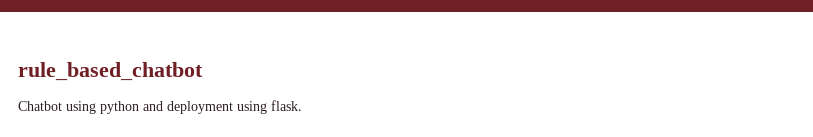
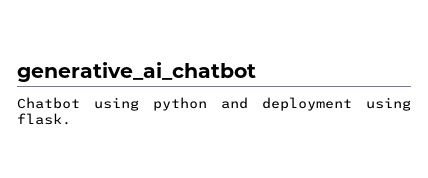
[18,62,203,81] rule_based_chatbot -> [17,62,256,82] generative_ai_chatbot

